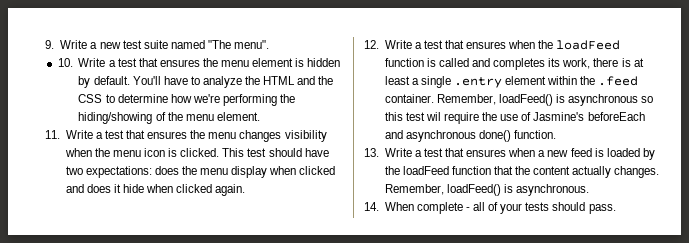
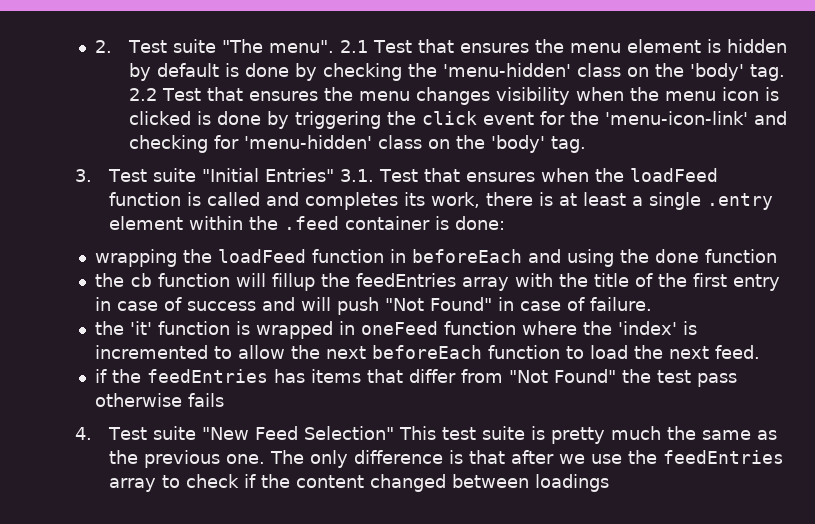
[45,40,270,49] [57,58,137,67] 9. Write a new test suite named "The menu". // 10. Write a test -> [94,39,412,53] 2. Test suite "The menu". 2.1 Test
[93,76,334,88] [78,94,296,106] [78,112,260,124] [45,130,124,139] default. You'll have to analyze the HTML and the CSS to determine how we're performing the hiding/showing of the menu element. // 11. Write a test -> [156,63,785,81] [128,88,201,101] default is done by checking the 'menu-hidden' class on the 'body' tag. 2.2 Test
[180,148,329,157] [65,166,336,178] [65,184,246,196] [364,40,443,49] clicked. This test should have two expectations: does the menu display when clicked and does it hide when clicked again. // 12. Write a test -> [128,111,787,129] [128,135,586,153] [75,168,418,182] clicked is done by triggering the click event for the 'menu-icon-link' and checking for 'menu-hidden' class on the 'body' tag. // 3. Test suite "Initial Entries" 3.1. Test
[384,94,654,106] [384,112,645,124] [384,130,557,142] [364,148,655,160] [384,166,660,178] [384,184,590,196] [364,202,616,214] container. Remember, loadFeed() is asynchronous so this test wil require the use of Jasmine's beforeEach and asynchronous done() function. // 13. Write a test that ensures when a new feed is loaded by the loadFeed function that the content actually changes. Remember, loadFeed() is asynchronous. // 14. When complete - all of your tests should pass. -> [344,216,505,230] [94,249,777,267] [94,273,780,291] [94,297,652,315] [94,321,697,339] [94,345,760,359] [94,369,737,387] [94,393,224,407] [75,426,777,444] [108,450,784,468] [108,474,609,492] container is done: // wrapping the loadFeed function in beforeEach and using the done function // the cb function will fillup the feedEntries array with the title of the first entry in case of success and will push "Not Found" in case of failure. // the 'it' function is wrapped in oneFeed function where the 'index' is incremented to allow the next beforeEach function to load the next feed. // if the feedEntries has items that differ from "Not Found" the test pass otherwise fails // 4. Test suite "New Feed Selection" This test suite is pretty much the same as the previous one. The only difference is that after we use the feedEntries array to check if the content changed between loadings

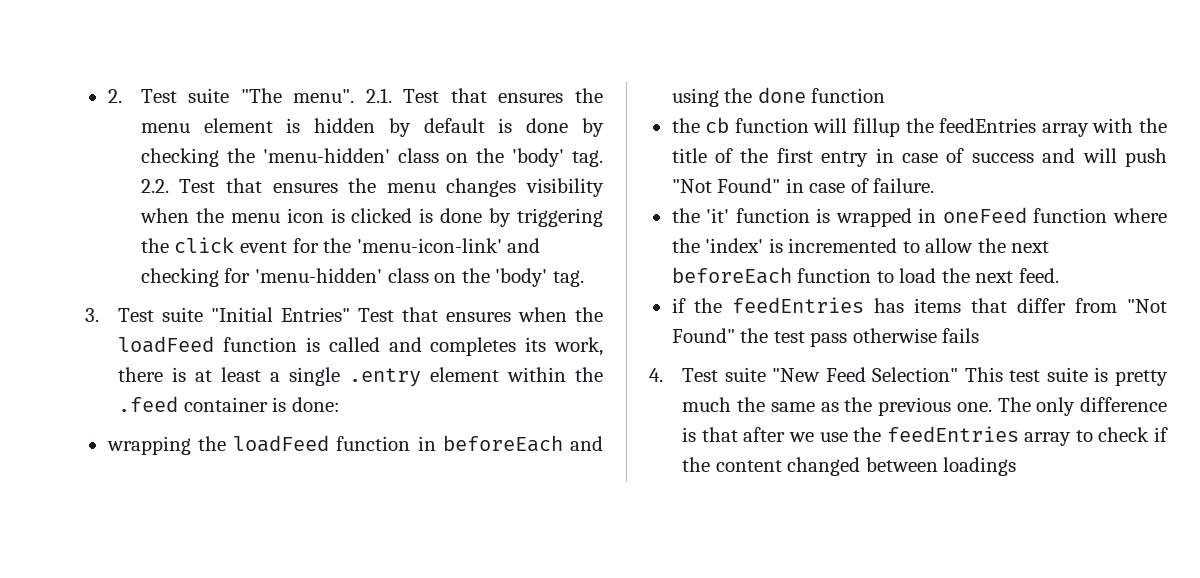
[339,40,368,53] 2.1 -> [365,88,392,103] 2.1.
[128,88,157,101] 2.2 -> [140,179,169,193] 2.2.
[339,169,374,182] 3.1. -> (351, 314) none

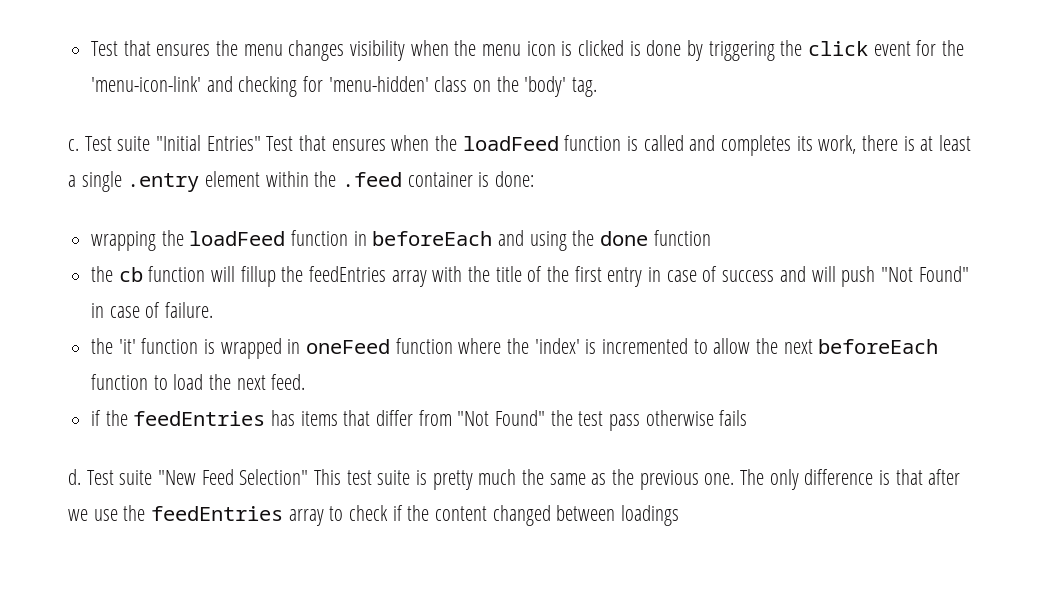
[107,88,603,103] [140,118,604,137] [140,148,603,167] [140,179,169,193] 2. Test suite "The menu". 2.1. Test that ensures the menu element is hidden by default is done by checking the 'menu-hidden' class on the 'body' tag. 2.2. -> (91, 48) none
[85,308,99,322] 3. -> [68,139,79,151] c.
[649,368,663,382] 4. -> [68,469,81,485] d.

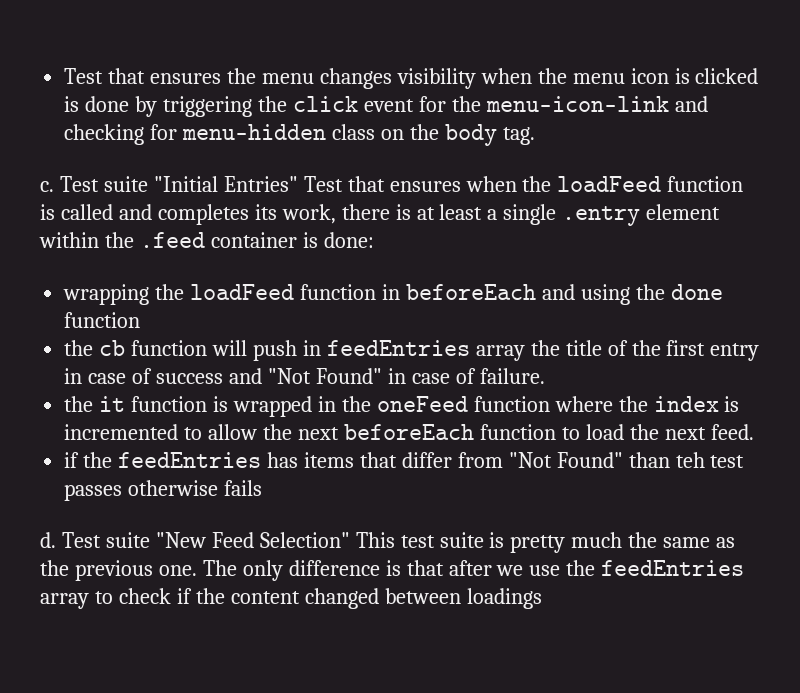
[91,76,202,92] 'menu-icon-link' -> [485,96,669,112] menu-icon-link
[328,76,429,92] 'menu-hidden' -> [182,124,327,140] menu-hidden
[524,76,567,97] 'body' -> [444,124,497,146] body
[240,266,463,287] fillup the feedEntries array with -> [252,340,525,361] push in feedEntries array
[811,266,876,287] will push -> (262, 376) none
[118,339,136,354] 'it' -> [99,396,126,412] it
(301, 346) none -> [341,396,371,412] the
[534,338,580,354] 'index' -> [653,396,719,412] index
[550,410,641,431] the test pass -> [628,452,745,468] [64,484,123,501] than teh test passes

